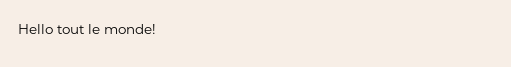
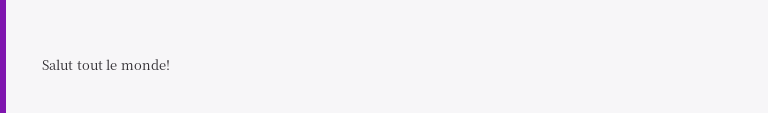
[18,24,53,34] Hello -> [42,59,73,70] Salut

